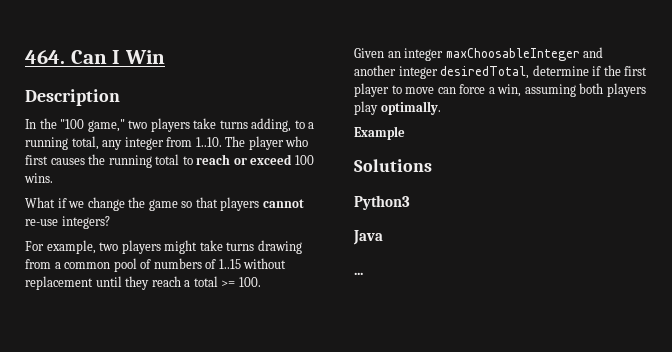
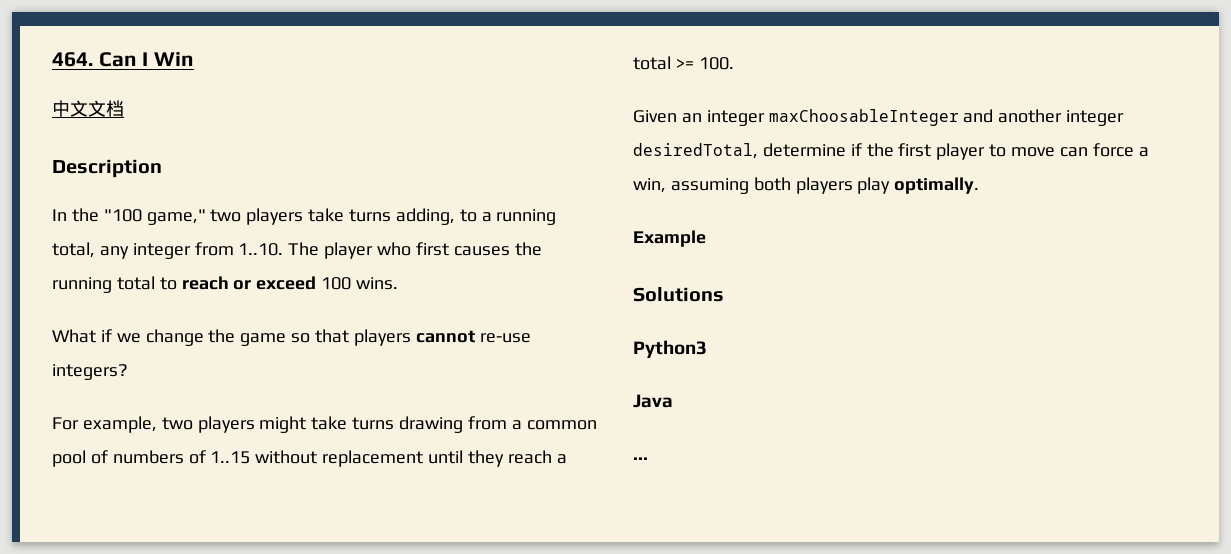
(165, 57) none -> [52,100,124,117] // 中文文档

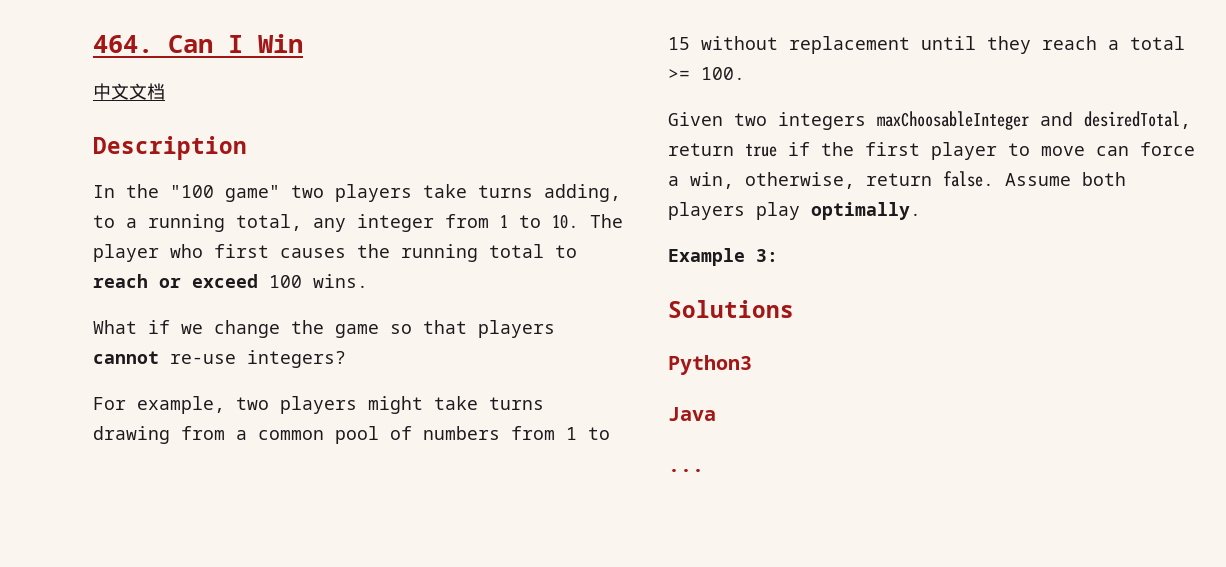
[146,209,206,225] game," -> [225,185,280,202] game"
[238,243,284,256] 1..10. -> [500,214,579,229] 1 to 10.
[188,450,251,464] of 1..15 -> [511,426,610,440] [668,37,690,50] from 1 to 15
[681,109,1125,126] [633,143,846,159] an integer maxChoosableInteger and another integer desiredTotal, determine -> [734,111,1191,130] [668,143,777,157] two integers maxChoosableInteger and desiredTotal, return true
[670,178,749,194] assuming -> [745,171,1071,189] otherwise, return false. Assume
(706, 238) none -> [756,249,778,262] 3:

